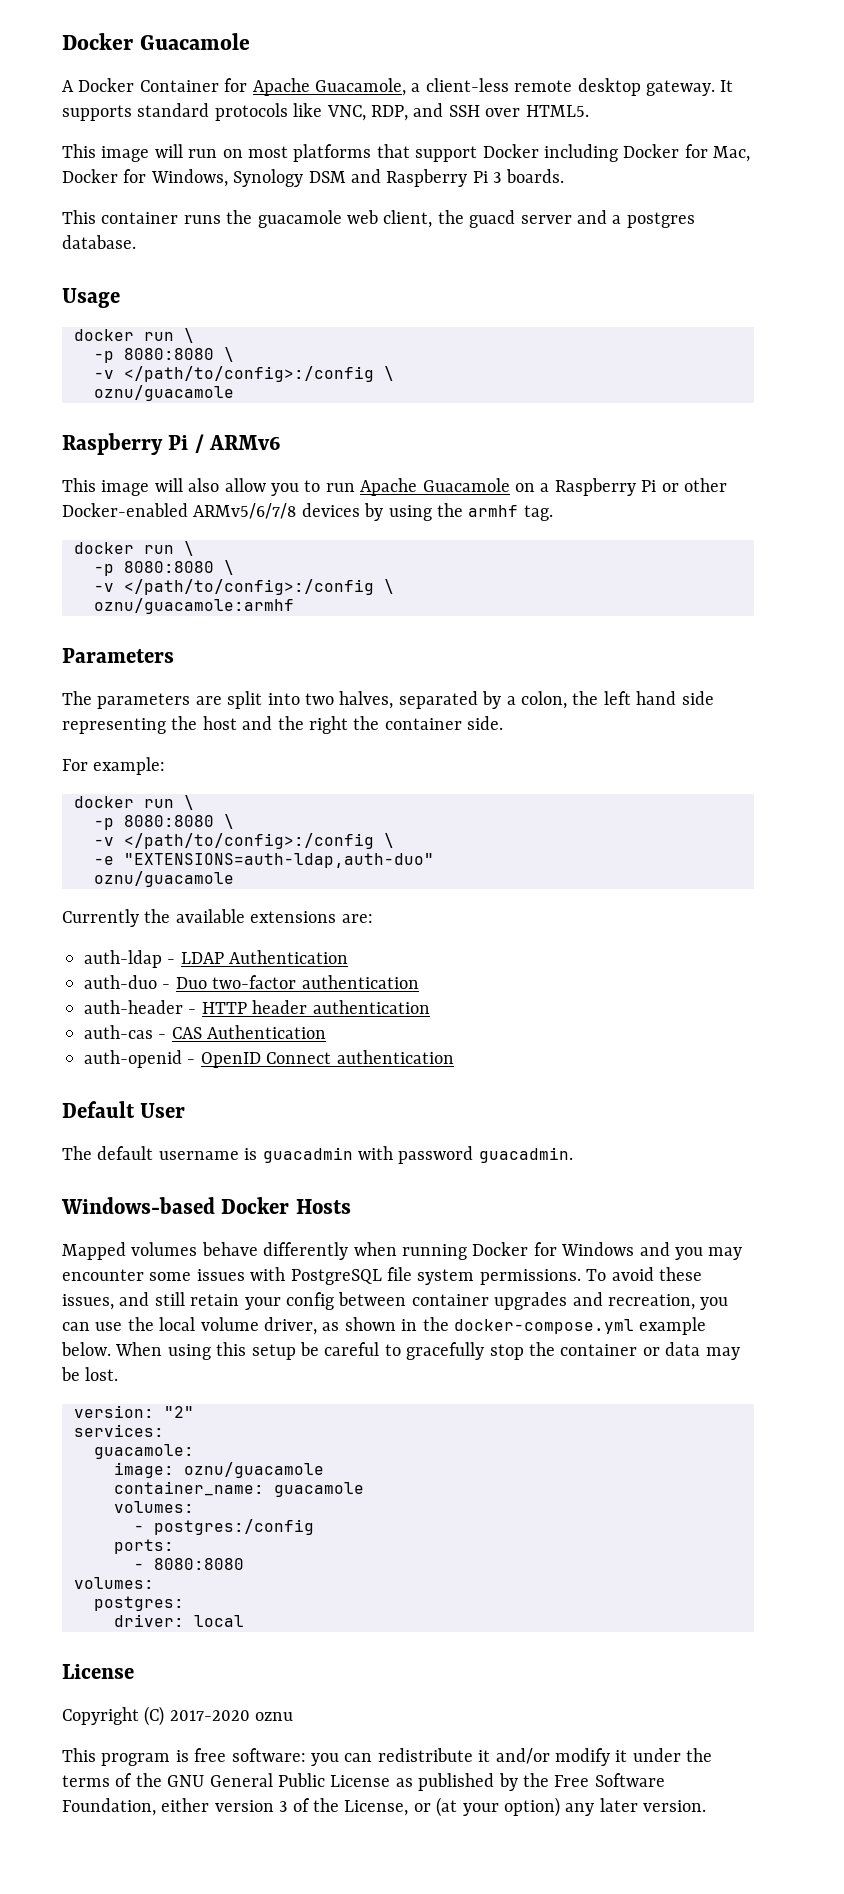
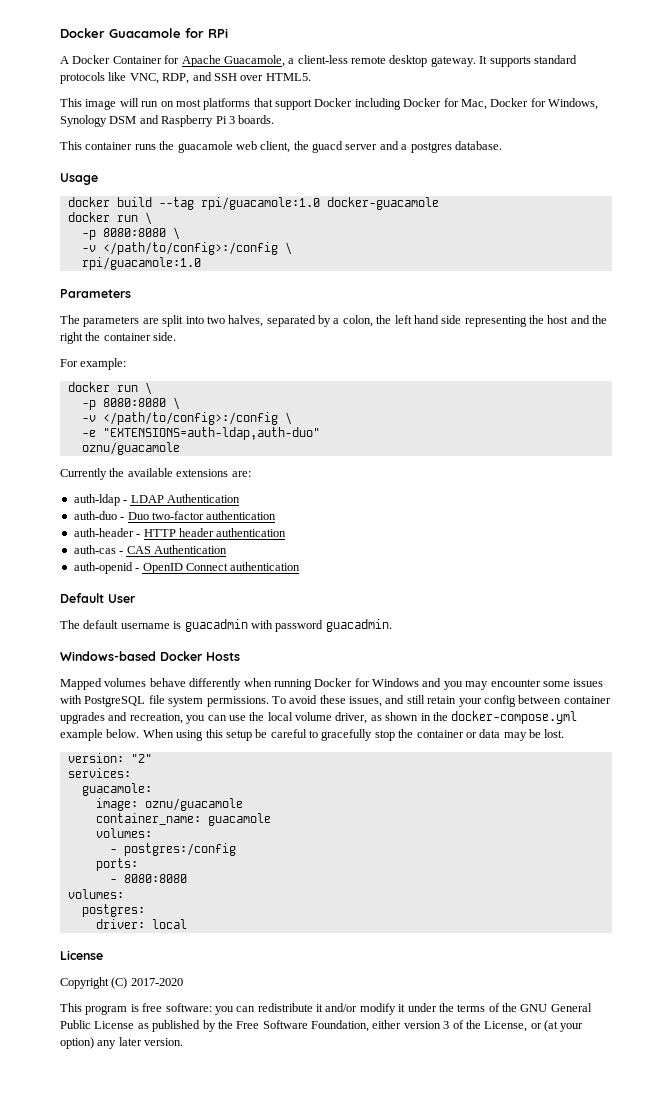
(250, 41) none -> [185,28,228,38] for RPi
[144,328,194,343] [94,347,234,363] [94,366,394,382] [94,385,234,401] [62,433,281,455] [62,478,727,496] [62,503,553,521] [74,541,194,556] [94,560,234,576] [94,579,394,595] [94,598,294,614] run \ // -p 8080:8080 \ // -v </path/to/config>:/config \ // oznu/guacamole // Raspberry Pi / ARMv6 // This image will also allow you to run Apache Guacamole on a Raspberry Pi or other Docker-enabled ARMv5/6/7/8 devices by using the armhf tag. // docker run \ // -p 8080:8080 \ // -v </path/to/config>:/config \ // oznu/guacamole:armhf -> [116,197,439,210] [67,212,152,225] [81,227,180,240] [81,242,292,255] [81,257,201,270] build --tag rpi/guacamole:1.0 docker-guacamole // docker run \ // -p 8080:8080 \ // -v </path/to/config>:/config \ // rpi/guacamole:1.0
[255,1712,294,1721] oznu -> (183, 982) none

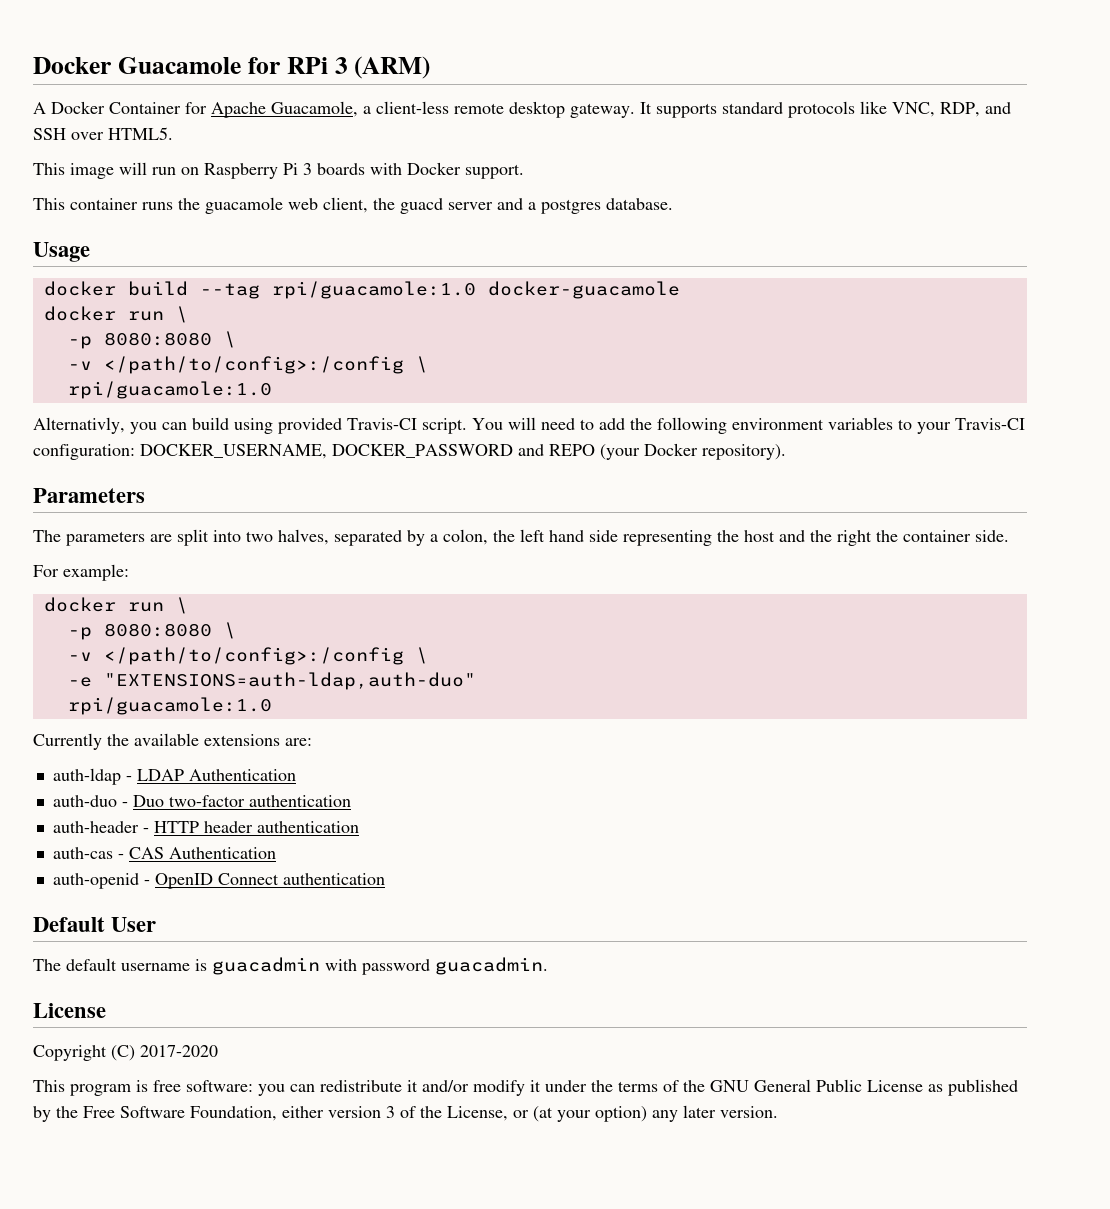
(228, 33) none -> [334,56,431,79] 3 (ARM)
[175,98,598,110] [60,115,275,127] most platforms that support Docker including Docker for Mac, Docker for Windows, Synology DSM and Raspberry Pi 3 boards. -> [204,162,524,179] Raspberry Pi 3 boards with Docker support.
(201, 263) none -> [33,417,1025,434] [33,443,786,460] // Alternativly, you can build using provided Travis-CI script. You will need to add the following environment variables to your Travis-CI configuration: DOCKER_USERNAME, DOCKER_PASSWORD and REPO (your Docker repository).
[81,442,180,455] oznu/guacamole -> [67,697,272,715] rpi/guacamole:1.0
[60,651,240,661] [60,678,604,690] [60,695,611,707] [60,711,578,724] [60,729,565,741] [67,753,152,763] [67,768,131,778] [81,783,152,796] [95,798,243,811] [95,813,271,826] [95,828,152,838] [109,843,236,856] [95,858,138,871] [109,874,187,883] [67,889,124,899] [81,904,145,917] [95,919,187,929] // Windows-based Docker Hosts // Mapped volumes behave differently when running Docker for Windows and you may encounter some issues with PostgreSQL file system permissions. To avoid these issues, and still retain your config between container upgrades and recreation, you can use the local volume driver, as shown in the docker-compose.yml example below. When using this setup be careful to gracefully stop the container or data may be lost. // version: "2" // services: // guacamole: // image: oznu/guacamole // container_name: guacamole // volumes: // - postgres:/config // ports: // - 8080:8080 // volumes: // postgres: // driver: local -> (548, 966) none

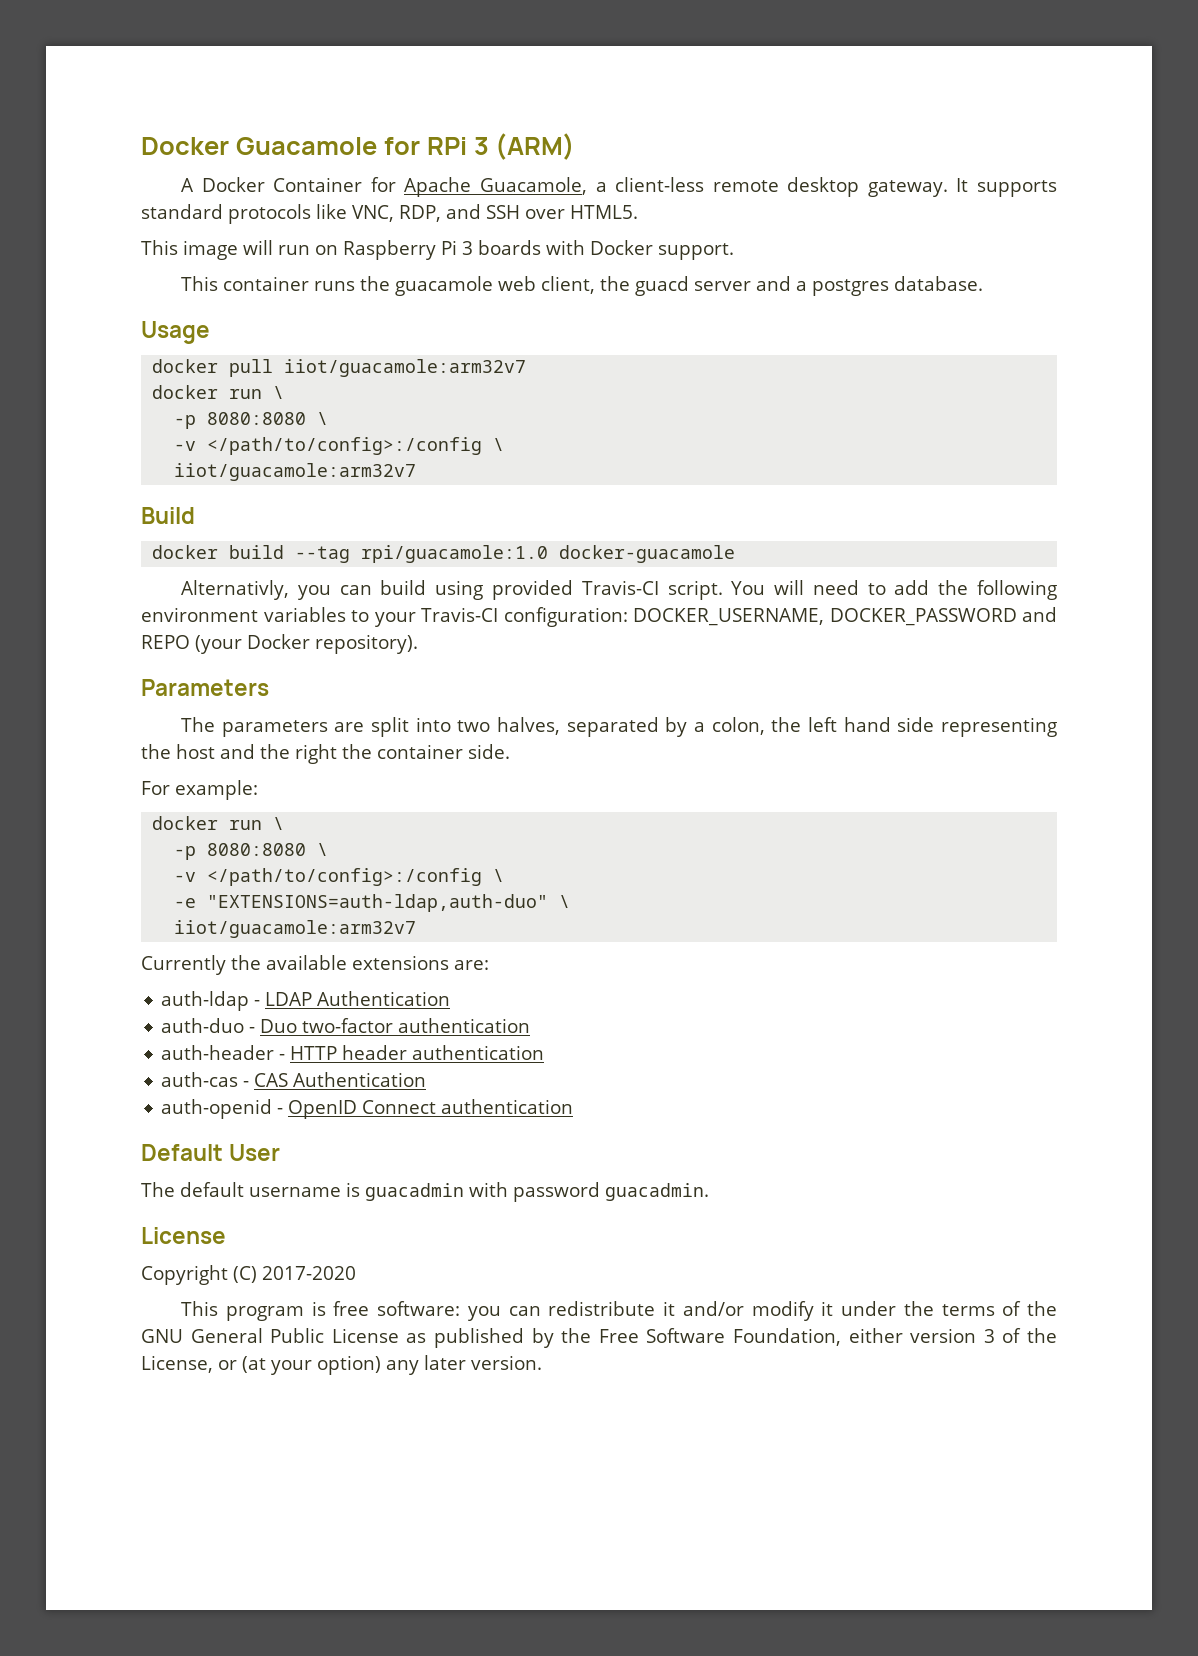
[127,281,680,299] [43,306,188,323] [67,331,236,349] [67,356,428,374] [67,381,272,399] build --tag rpi/guacamole:1.0 docker-guacamole // docker run \ // -p 8080:8080 \ // -v </path/to/config>:/config \ // rpi/guacamole:1.0 -> [229,359,527,377] [152,385,285,399] [174,412,329,429] [174,437,505,455] [174,463,417,481] [141,507,195,524] [152,545,736,563] pull iiot/guacamole:arm32v7 // docker run \ // -p 8080:8080 \ // -v </path/to/config>:/config \ // iiot/guacamole:arm32v7 // Build // docker build --tag rpi/guacamole:1.0 docker-guacamole
[67,697,272,715] // rpi/guacamole:1.0 -> [559,895,571,908] [174,920,417,938] \ // iiot/guacamole:arm32v7

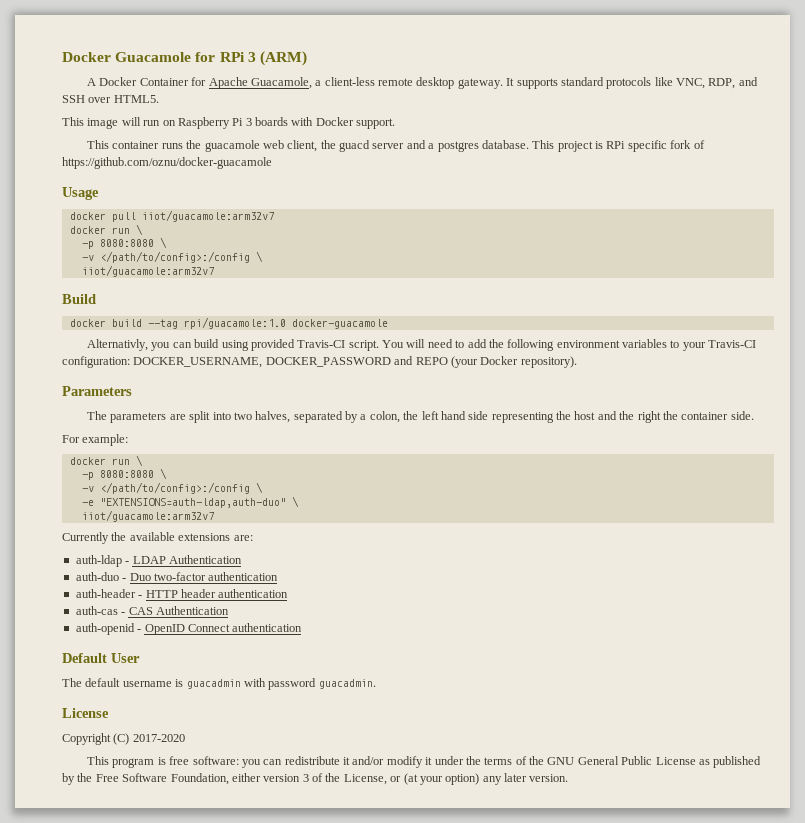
(984, 283) none -> [532,140,705,152] [62,157,272,169] This project is RPi specific fork of https://github.com/oznu/docker-guacamole

